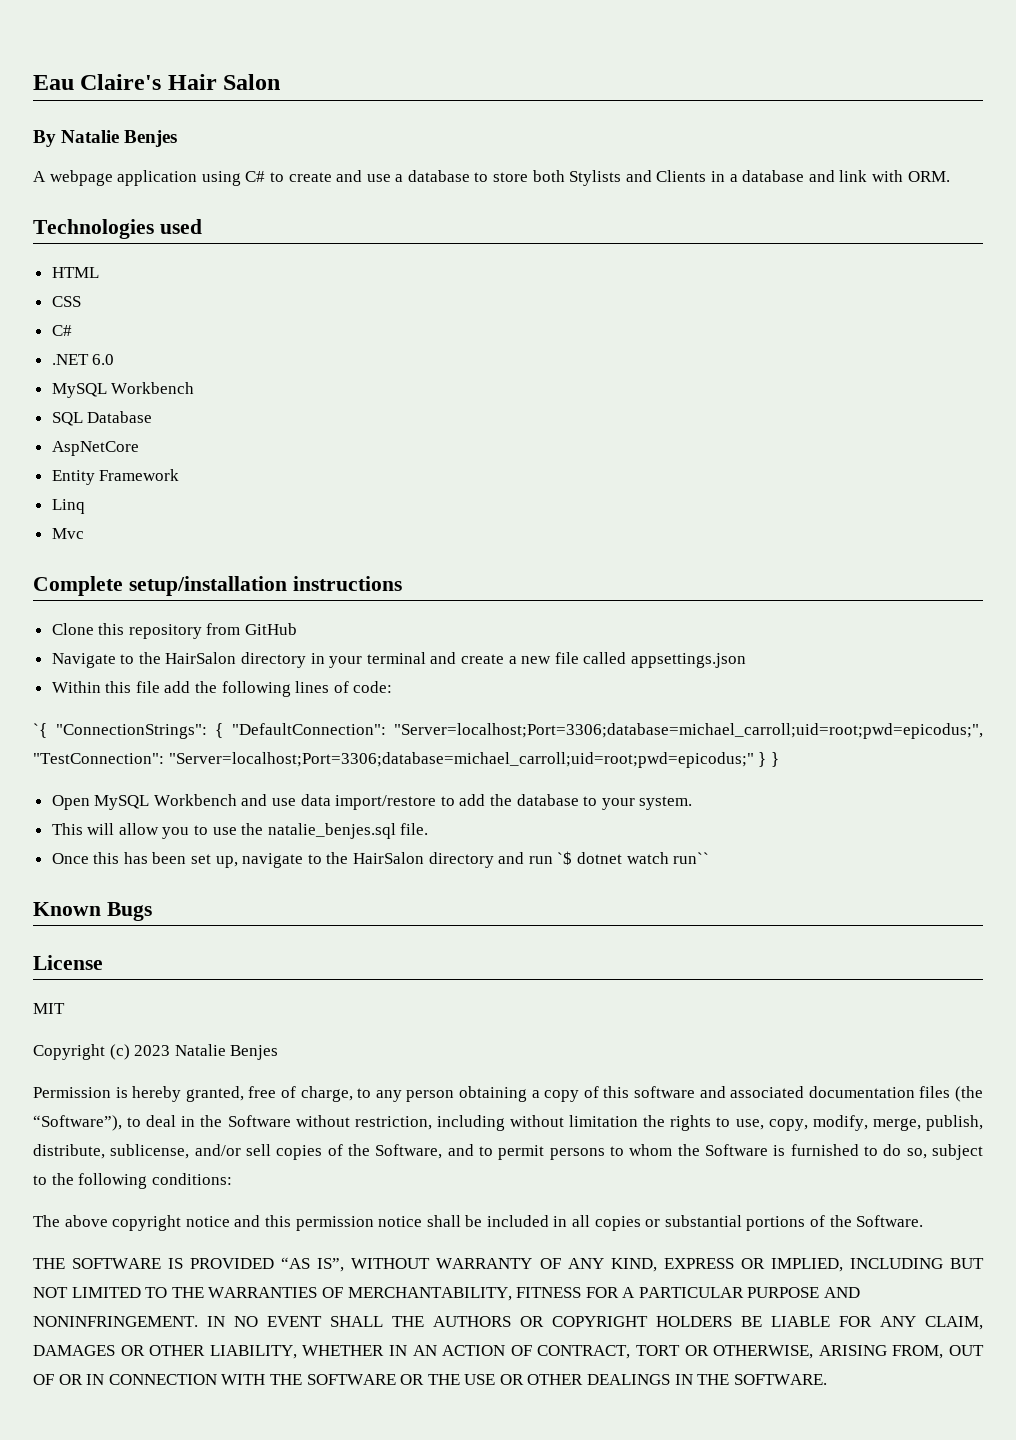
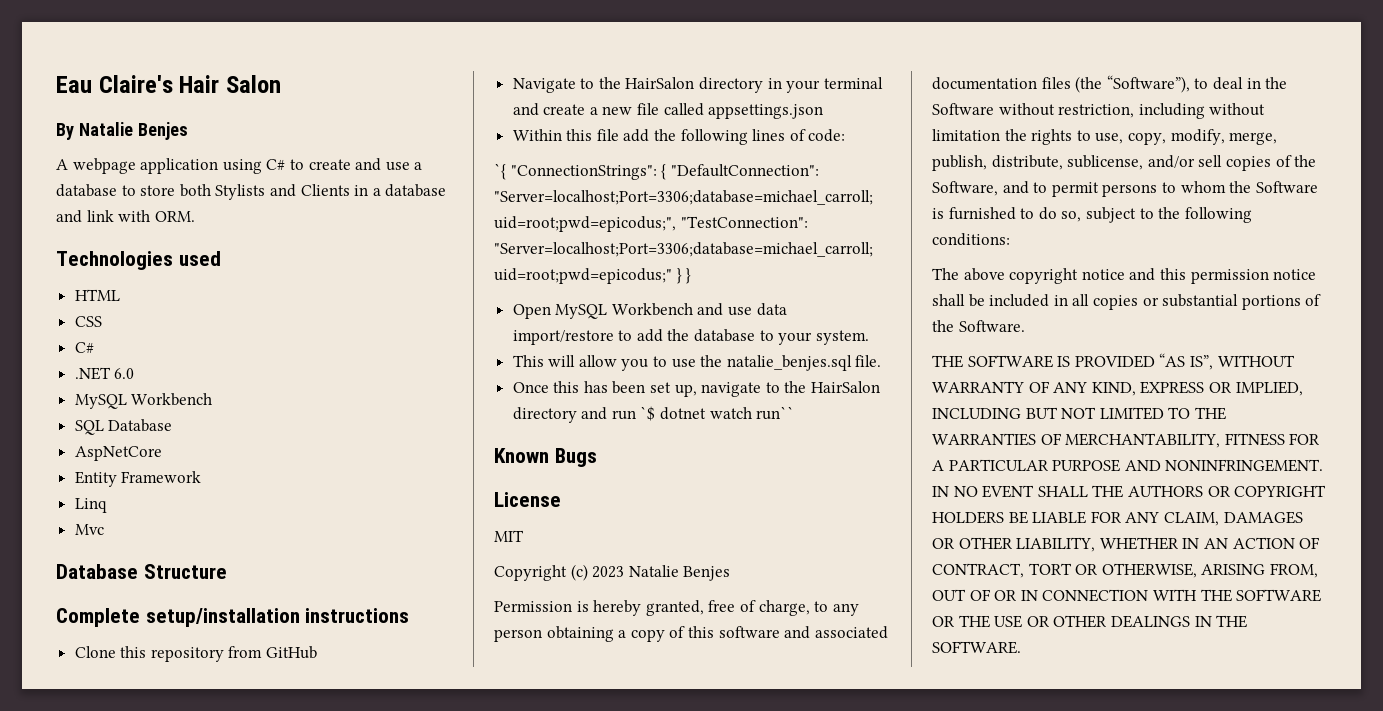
(84, 533) none -> [56,564,227,579] // Database Structure

